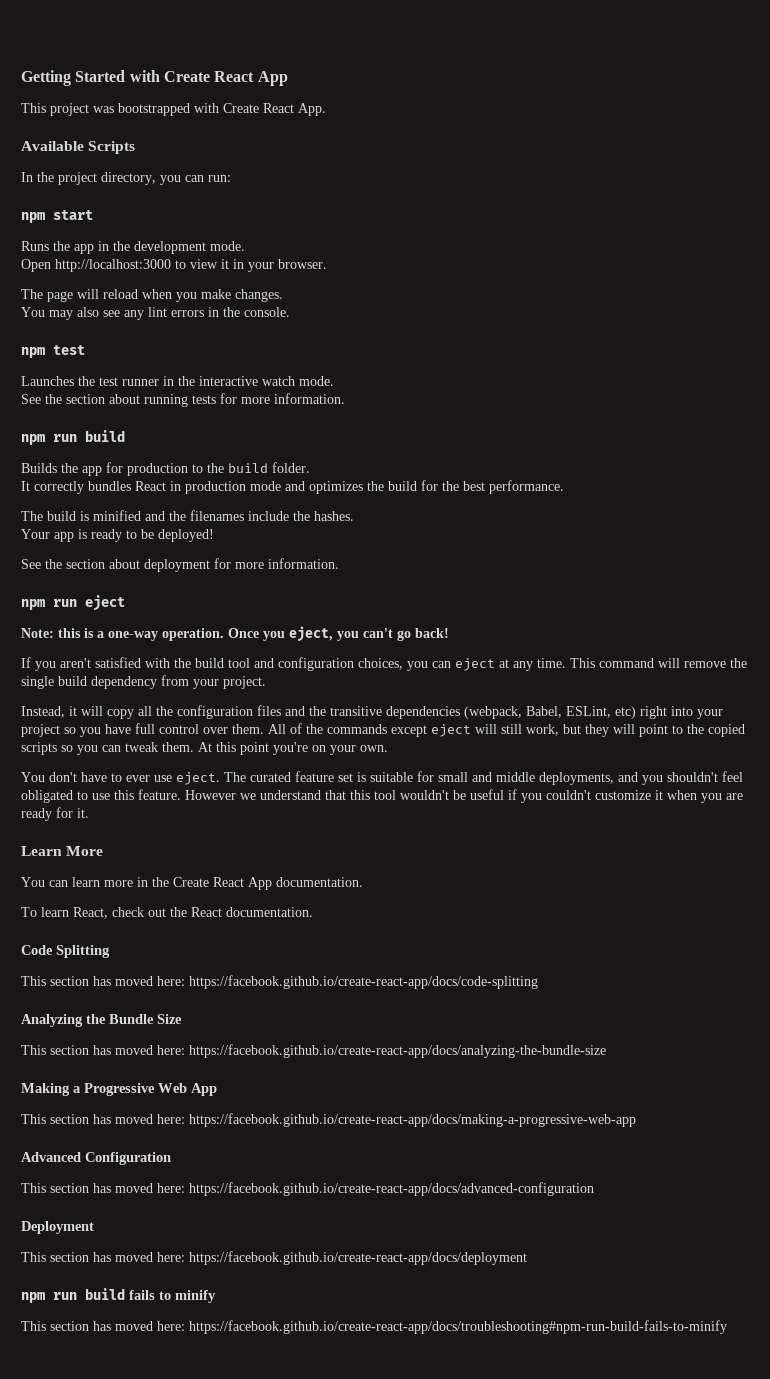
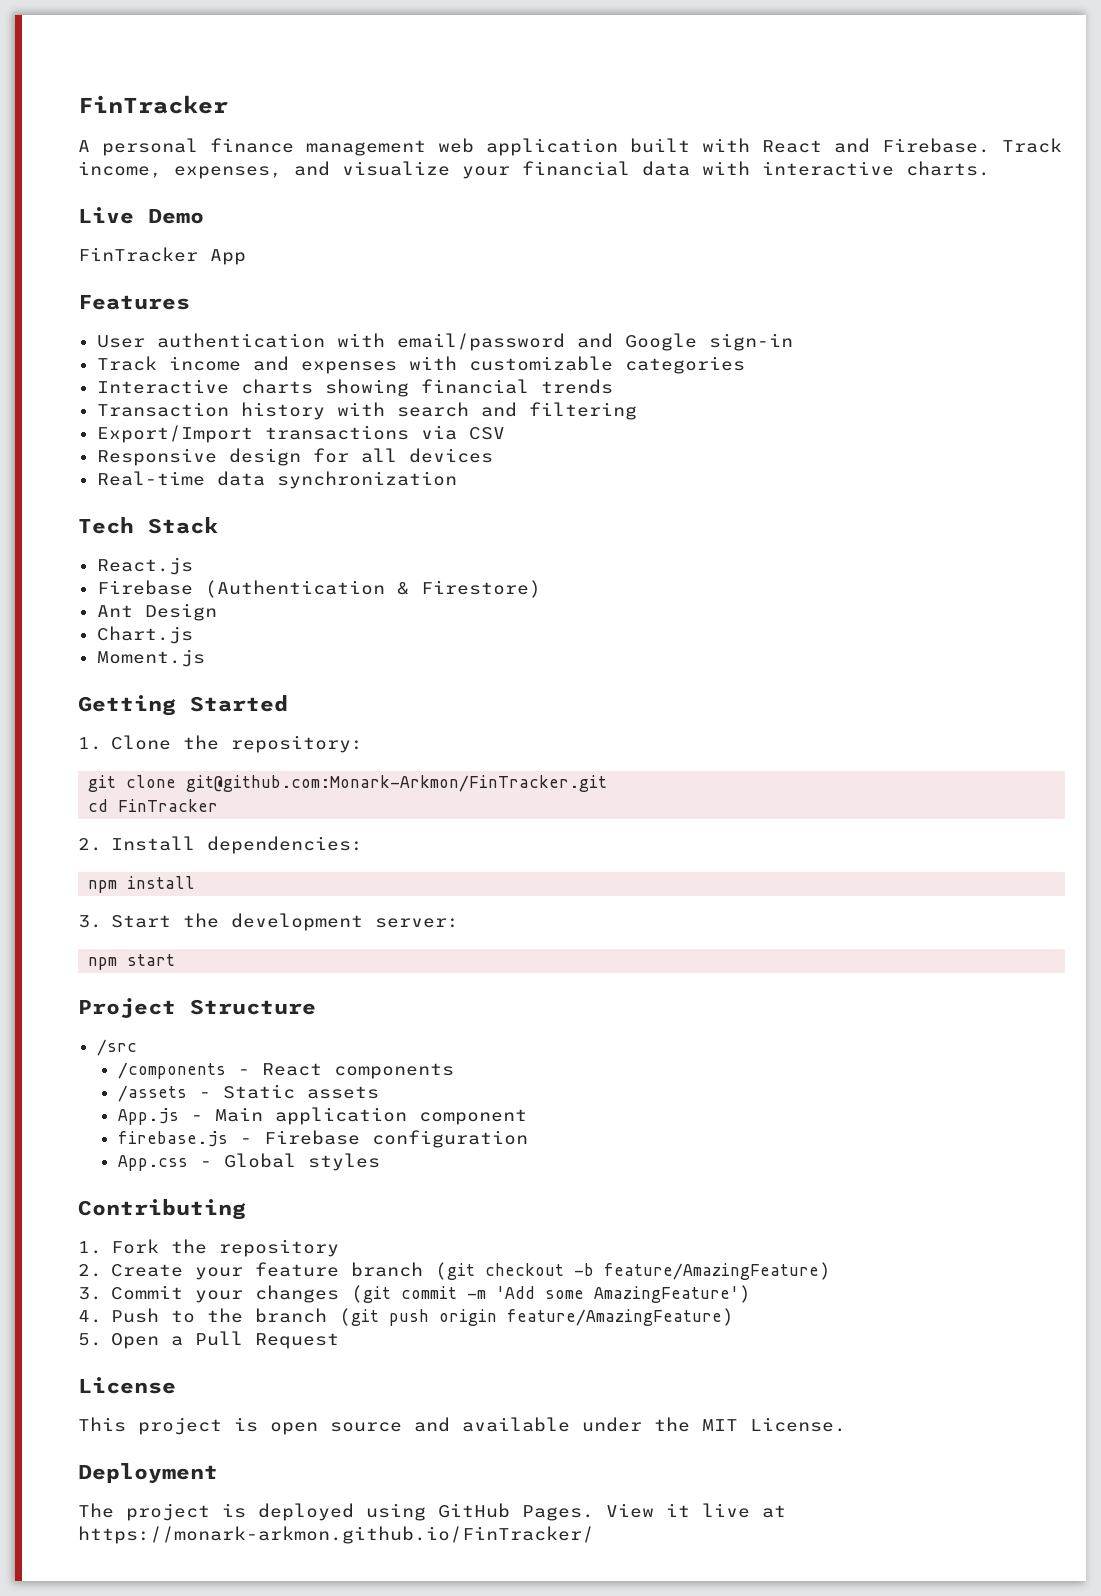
[21,70,288,86] [21,103,326,116] [21,141,136,154] [21,172,231,185] [21,210,93,223] [21,241,245,254] [21,259,327,272] [21,289,283,302] [21,307,290,320] [21,345,85,358] [21,376,334,386] [21,393,345,407] [21,430,125,445] [21,462,310,476] [21,480,564,494] [21,510,354,521] [21,529,214,542] [21,558,339,572] [21,595,125,611] [21,626,449,642] [21,657,747,671] [21,675,266,689] [21,705,723,719] [21,723,745,737] [21,742,388,755] [21,771,743,785] [21,789,743,803] [21,807,89,821] [21,846,104,856] [21,877,363,890] [21,907,313,919] [21,945,110,958] [21,975,538,989] [21,1014,182,1027] [21,1044,606,1058] [21,1083,217,1096] [21,1113,636,1127] [21,1152,171,1165] [21,1182,594,1196] [21,1221,94,1234] [21,1251,527,1265] [21,1288,216,1303] [21,1320,727,1334] Getting Started with Create React App // This project was bootstrapped with Create React App. // Available Scripts // In the project directory, you can run: // npm start // Runs the app in the development mode. // Open http://localhost:3000 to view it in your browser. // The page will reload when you make changes. // You may also see any lint errors in the console. // npm test // Launches the test runner in the interactive watch mode. // See the section about running tests for more information. // npm run build // Builds the app for production to the build folder. // It correctly bundles React in production mode and optimizes the build for the best performance. // The build is minified and the filenames include the hashes. // Your app is ready to be deployed! // See the section about deployment for more information. // npm run eject // Note: this is a one-way operation. Once you eject, you can't go back! // If you aren't satisfied with the build tool and configuration choices, you can eject at any time. This command will remove the single build dependency from your project. // Instead, it will copy all the configuration files and the transitive dependencies (webpack, Babel, ESLint, etc) right into your project so you have full control over them. All of the commands except eject will still work, but they will point to the copied scripts so you can tweak them. At this point you're on your own. // You don't have to ever use eject. The curated feature set is suitable for small and middle deployments, and you shouldn't feel obligated to use this feature. However we understand that this tool wouldn't be useful if you couldn't customize it when you are ready for it. // Learn More // You can learn more in the Create React App documentation. // To learn React, check out the React documentation. // Code Splitting // This section has moved here: https://facebook.github.io/create-react-app/docs/code-splitting // Analyzing the Bundle Size // This section has moved here: https://facebook.github.io/create-react-app/docs/analyzing-the-bundle-size // Making a Progressive Web App // This section has moved here: https://facebook.github.io/create-react-app/docs/making-a-progressive-web-app // Advanced Configuration // This section has moved here: https://facebook.github.io/create-react-app/docs/advanced-configuration // Deployment // This section has moved here: https://facebook.github.io/create-react-app/docs/deployment // npm run build fails to minify // This section has moved here: https://facebook.github.io/create-react-app/docs/troubleshooting#npm-run-build-fails-to-minify -> [78,95,228,114] [78,138,1062,156] [78,161,990,179] [78,207,204,224] [78,247,246,265] [78,295,190,310] [96,333,793,351] [96,356,745,374] [96,379,613,397] [96,402,637,420] [96,425,505,443] [96,448,493,466] [96,471,457,489] [78,517,218,534] [96,557,193,575] [96,580,541,598] [96,603,217,621] [96,626,193,644] [96,649,205,667] [78,695,288,716] [78,735,363,753] [88,775,608,792] [88,799,219,812] [78,836,363,854] [88,876,196,893] [78,913,459,931] [88,954,176,970] [78,998,316,1018] [96,1039,137,1056] [117,1062,454,1079] [117,1084,379,1102] [117,1107,527,1125] [117,1130,528,1148] [117,1153,380,1171] [78,1199,246,1220] [78,1239,339,1257] [78,1262,831,1280] [78,1285,751,1303] [78,1308,734,1326] [78,1331,339,1349] [78,1377,176,1394] [78,1417,846,1435] [78,1463,218,1484] [78,1503,786,1521] [78,1526,594,1544] FinTracker // A personal finance management web application built with React and Firebase. Track income, expenses, and visualize your financial data with interactive charts. // Live Demo // FinTracker App // Features // User authentication with email/password and Google sign-in // Track income and expenses with customizable categories // Interactive charts showing financial trends // Transaction history with search and filtering // Export/Import transactions via CSV // Responsive design for all devices // Real-time data synchronization // Tech Stack // React.js // Firebase (Authentication & Firestore) // Ant Design // Chart.js // Moment.js // Getting Started // 1. Clone the repository: // git clone git@github.com:Monark-Arkmon/FinTracker.git // cd FinTracker // 2. Install dependencies: // npm install // 3. Start the development server: // npm start // Project Structure // /src // /components - React components // /assets - Static assets // App.js - Main application component // firebase.js - Firebase configuration // App.css - Global styles // Contributing // 1. Fork the repository // 2. Create your feature branch (git checkout -b feature/AmazingFeature) // 3. Commit your changes (git commit -m 'Add some AmazingFeature') // 4. Push to the branch (git push origin feature/AmazingFeature) // 5. Open a Pull Request // License // This project is open source and available under the MIT License. // Deployment // The project is deployed using GitHub Pages. View it live at https://monark-arkmon.github.io/FinTracker/

